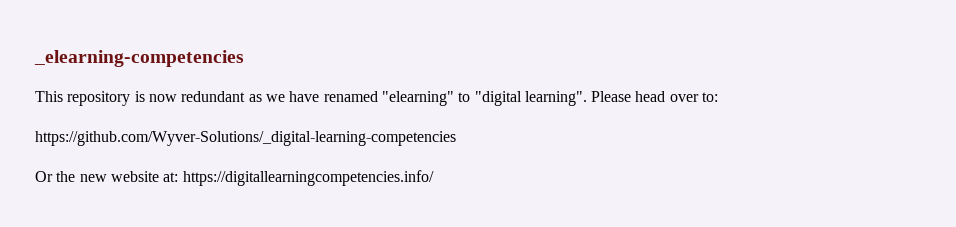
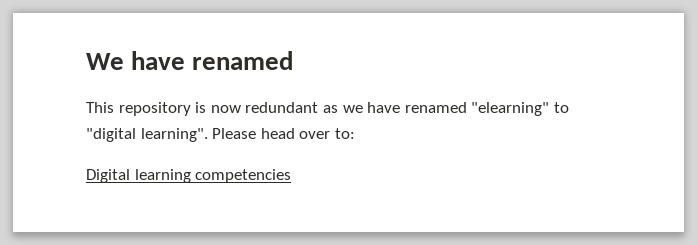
[34,50,244,67] _elearning-competencies -> [86,51,294,70] We have renamed
[35,131,456,146] [35,170,434,186] https://github.com/Wyver-Solutions/_digital-learning-competencies // Or the new website at: https://digitallearningcompetencies.info/ -> [86,169,292,183] Digital learning competencies

